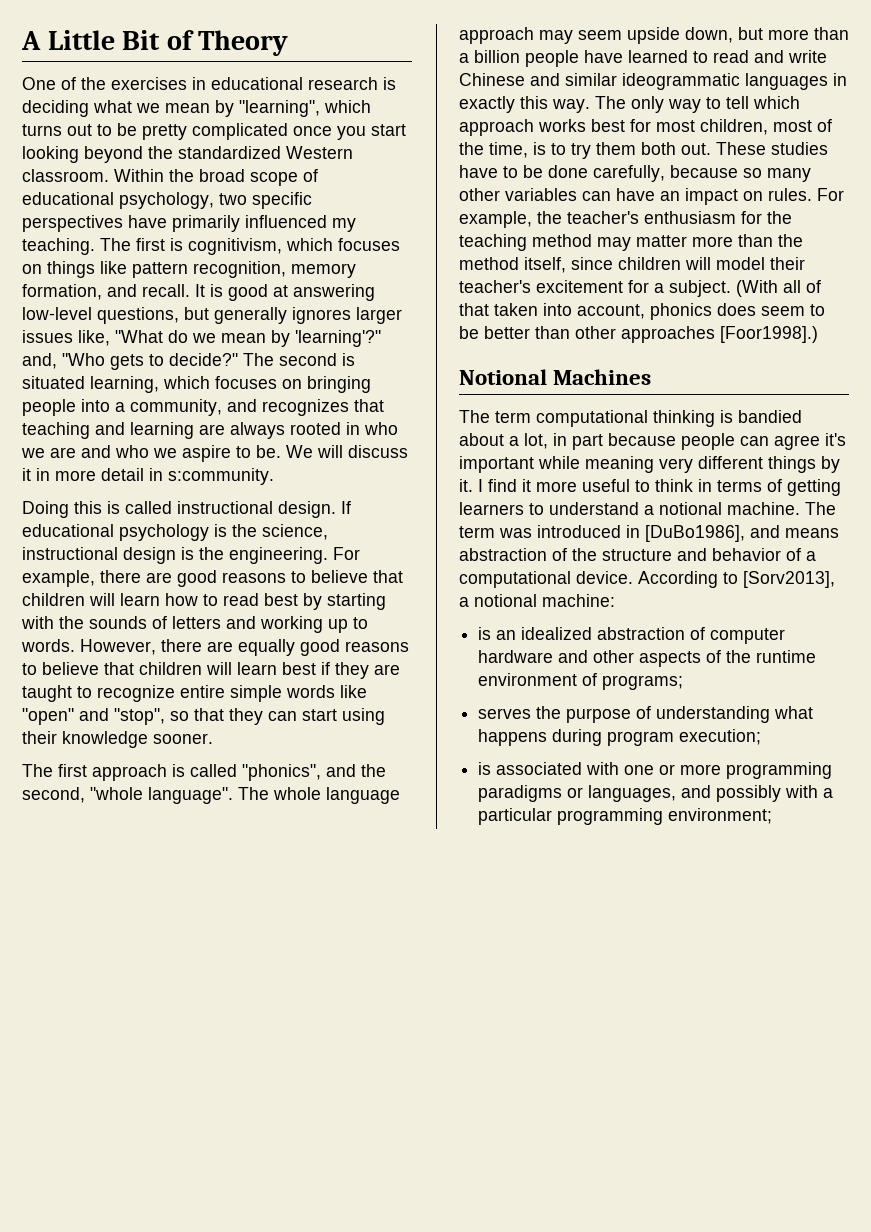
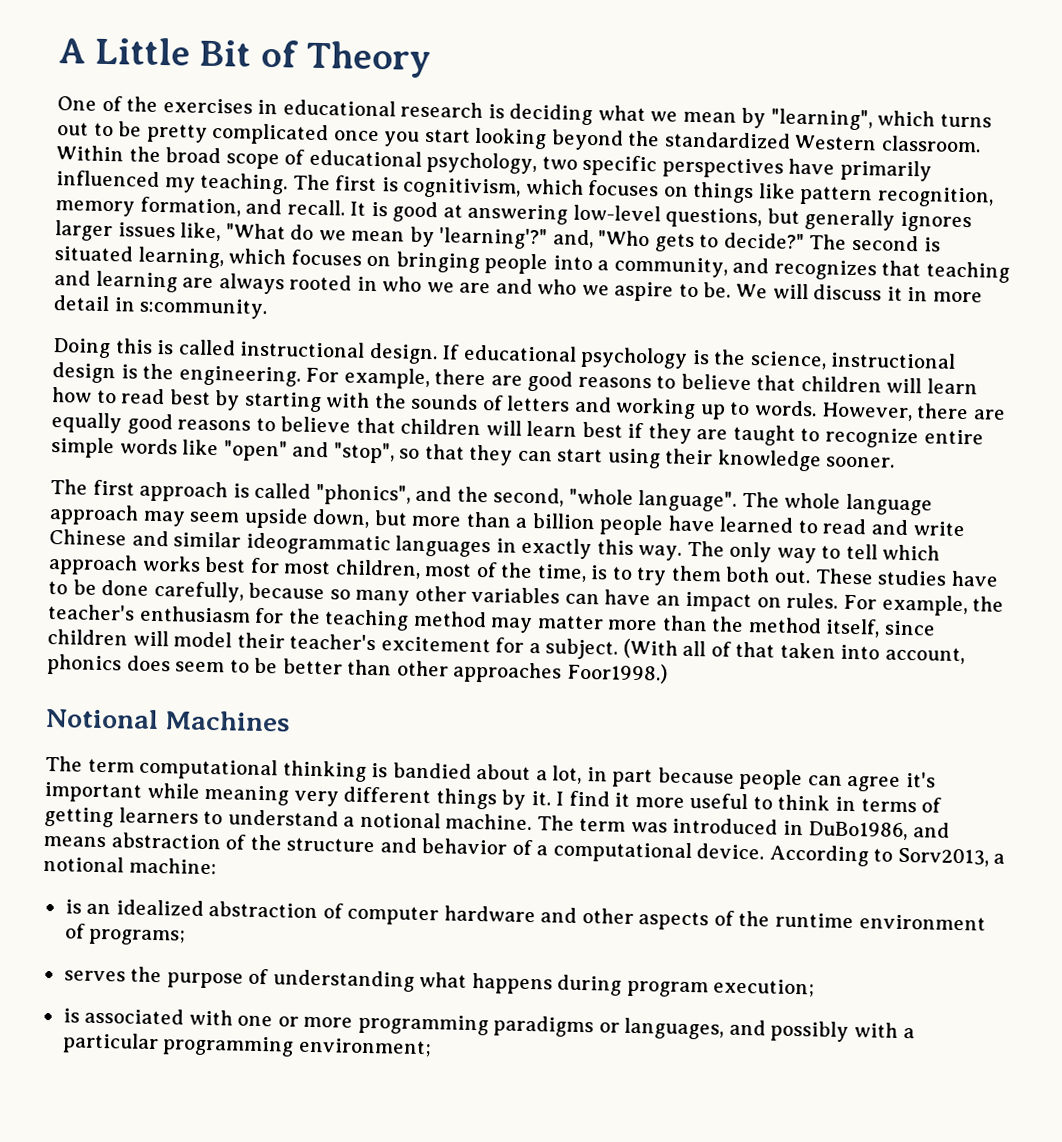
[720,326,818,343] [Foor1998].) -> [565,662,668,684] Foor1998.)
[645,525,745,542] [DuBo1986], -> [808,821,909,841] DuBo1986,
[743,571,835,588] [Sorv2013], -> [897,847,989,867] Sorv2013,

